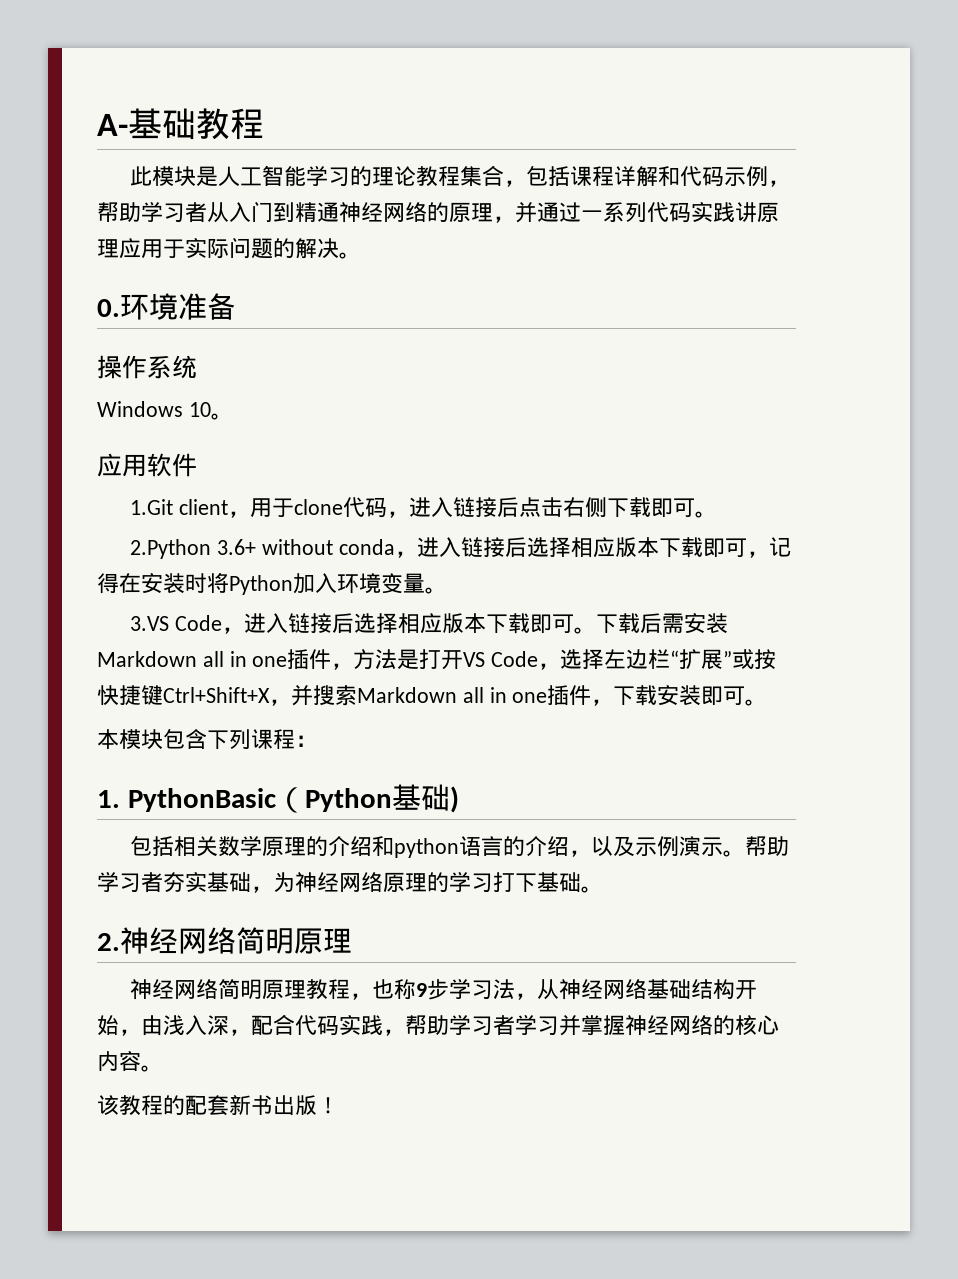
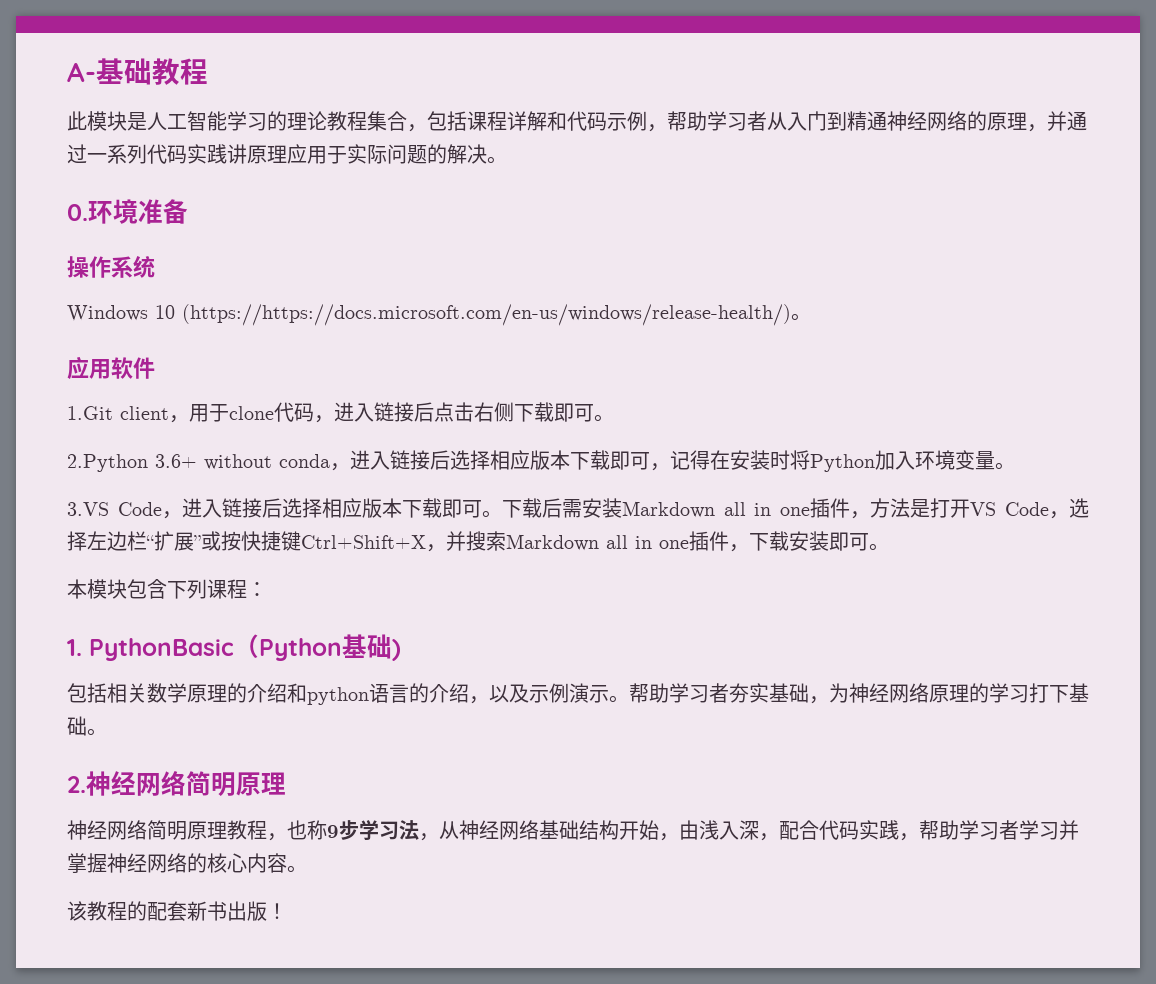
(211, 409) none -> [182,304,791,326] (https://https://docs.microsoft.com/en-us/windows/release-health/)

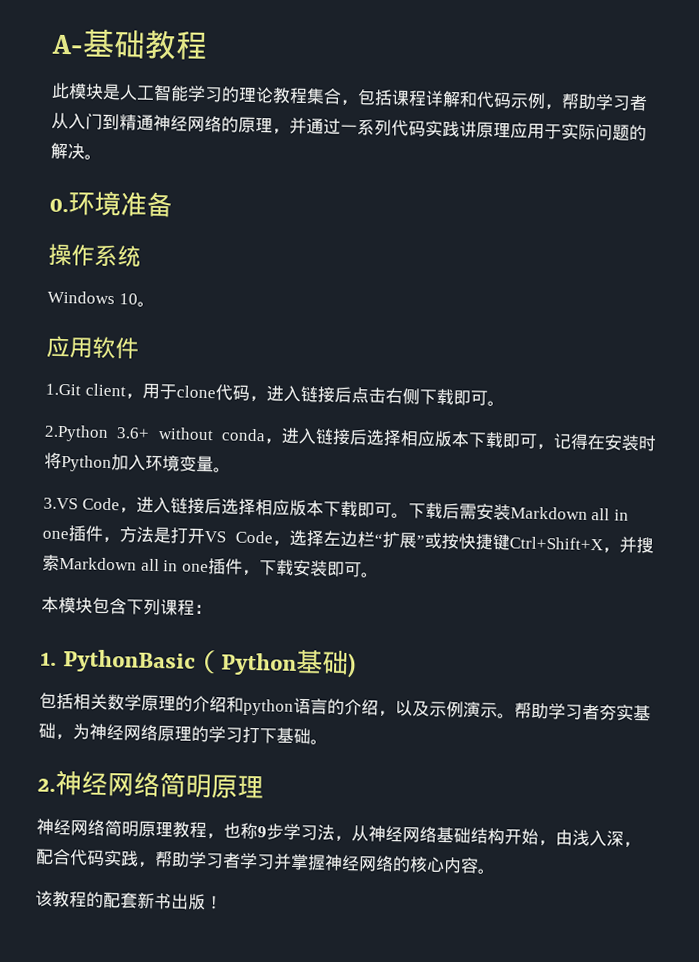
[182,304,791,326] (https://https://docs.microsoft.com/en-us/windows/release-health/) -> (138, 299) none

